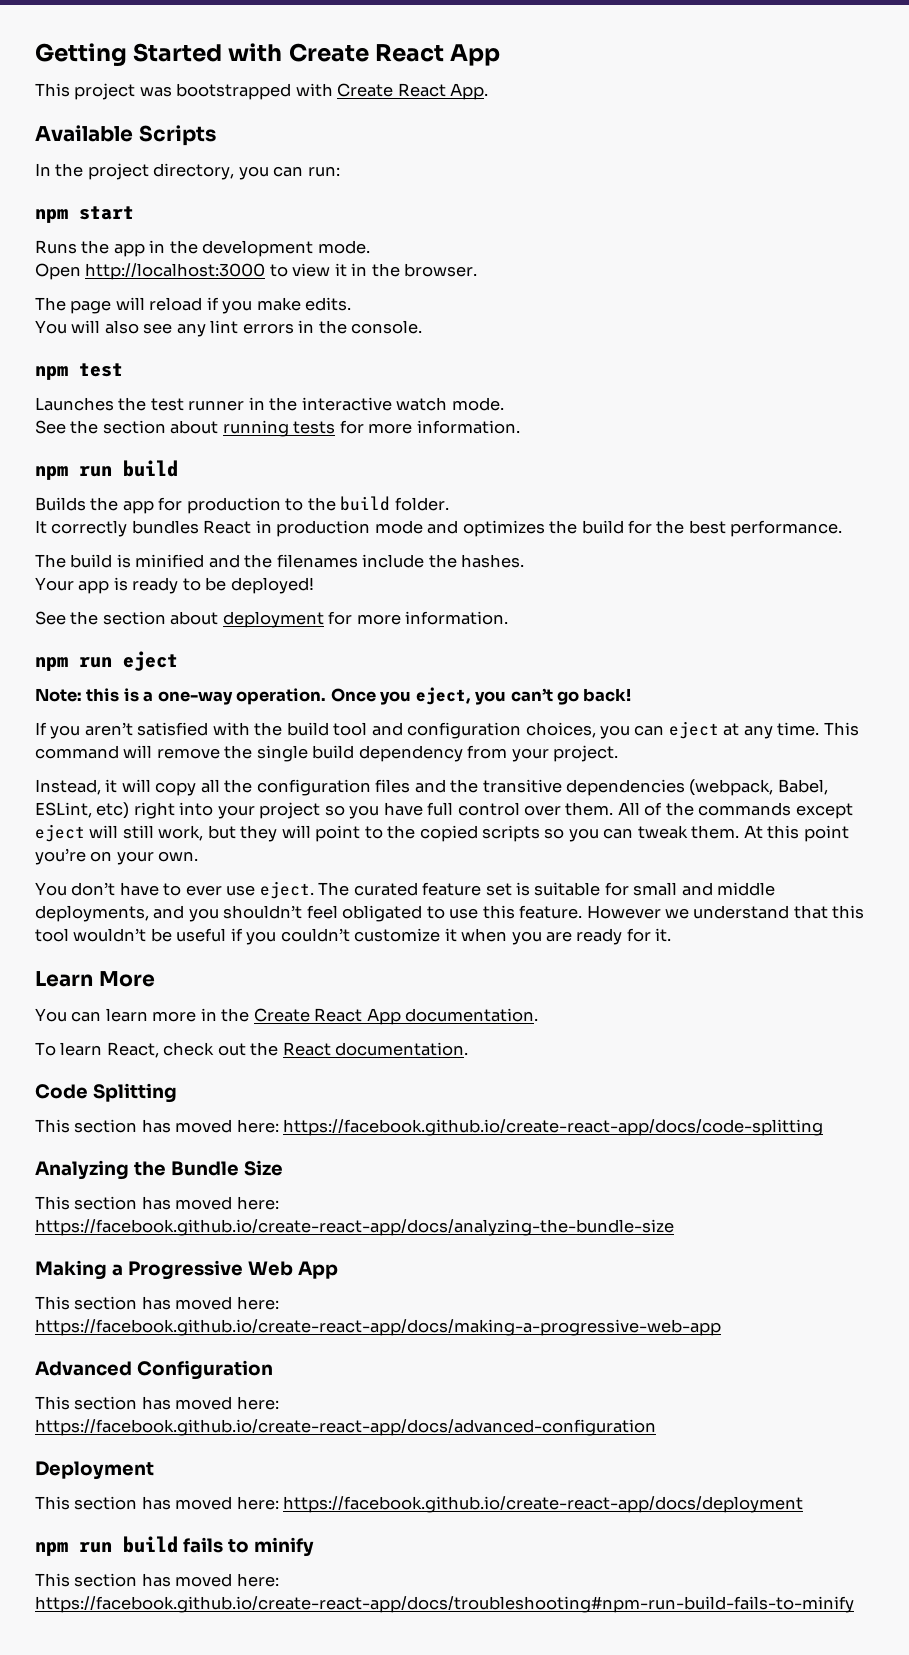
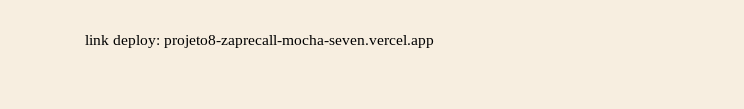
[35,43,501,67] [35,83,489,100] [35,125,216,146] [35,163,340,180] [35,206,134,223] [35,240,370,257] [35,263,478,280] [35,297,352,314] [35,320,423,337] [35,363,123,380] [35,397,504,411] [35,420,520,437] [35,460,178,480] [35,496,449,514] [35,520,843,537] [35,554,525,568] [35,577,314,594] [35,611,509,628] [35,651,178,671] [35,687,632,705] [35,721,859,739] [35,745,619,762] [35,779,828,796] [35,802,853,819] [35,824,849,842] [35,848,199,865] [35,881,776,899] [35,905,865,922] [35,928,672,945] [35,971,155,987] [35,1008,539,1025] [35,1042,469,1058] [35,1083,177,1103] [35,1119,824,1136] [35,1160,283,1180] [35,1196,279,1210] [35,1219,674,1236] [35,1260,338,1280] [35,1296,279,1310] [35,1319,721,1336] [35,1360,273,1380] [35,1396,279,1410] [35,1419,656,1436] [35,1461,154,1480] [35,1496,804,1513] [35,1536,314,1557] [35,1573,279,1587] [35,1596,854,1613] Getting Started with Create React App // This project was bootstrapped with Create React App. // Available Scripts // In the project directory, you can run: // npm start // Runs the app in the development mode. // Open http://localhost:3000 to view it in the browser. // The page will reload if you make edits. // You will also see any lint errors in the console. // npm test // Launches the test runner in the interactive watch mode. // See the section about running tests for more information. // npm run build // Builds the app for production to the build folder. // It correctly bundles React in production mode and optimizes the build for the best performance. // The build is minified and the filenames include the hashes. // Your app is ready to be deployed! // See the section about deployment for more information. // npm run eject // Note: this is a one-way operation. Once you eject, you can’t go back! // If you aren’t satisfied with the build tool and configuration choices, you can eject at any time. This command will remove the single build dependency from your project. // Instead, it will copy all the configuration files and the transitive dependencies (webpack, Babel, ESLint, etc) right into your project so you have full control over them. All of the commands except eject will still work, but they will point to the copied scripts so you can tweak them. At this point you’re on your own. // You don’t have to ever use eject. The curated feature set is suitable for small and middle deployments, and you shouldn’t feel obligated to use this feature. However we understand that this tool wouldn’t be useful if you couldn’t customize it when you are ready for it. // Learn More // You can learn more in the Create React App documentation. // To learn React, check out the React documentation. // Code Splitting // This section has moved here: https://facebook.github.io/create-react-app/docs/code-splitting // Analyzing the Bundle Size // This section has moved here: https://facebook.github.io/create-react-app/docs/analyzing-the-bundle-size // Making a Progressive Web App // This section has moved here: https://facebook.github.io/create-react-app/docs/making-a-progressive-web-app // Advanced Configuration // This section has moved here: https://facebook.github.io/create-react-app/docs/advanced-configuration // Deployment // This section has moved here: https://facebook.github.io/create-react-app/docs/deployment // npm run build fails to minify // This section has moved here: https://facebook.github.io/create-react-app/docs/troubleshooting#npm-run-build-fails-to-minify -> [85,35,435,48] link deploy: projeto8-zaprecall-mocha-seven.vercel.app

